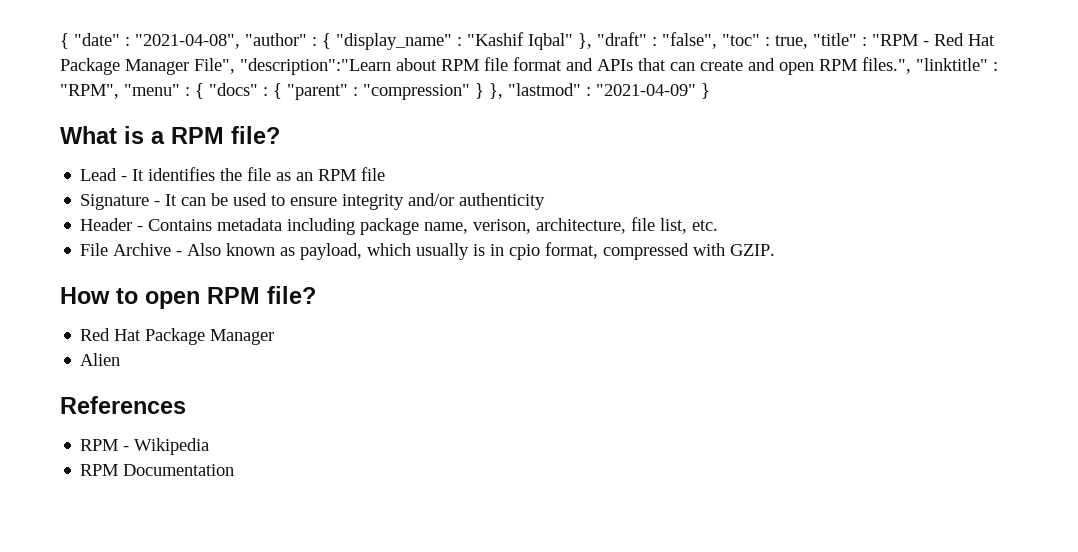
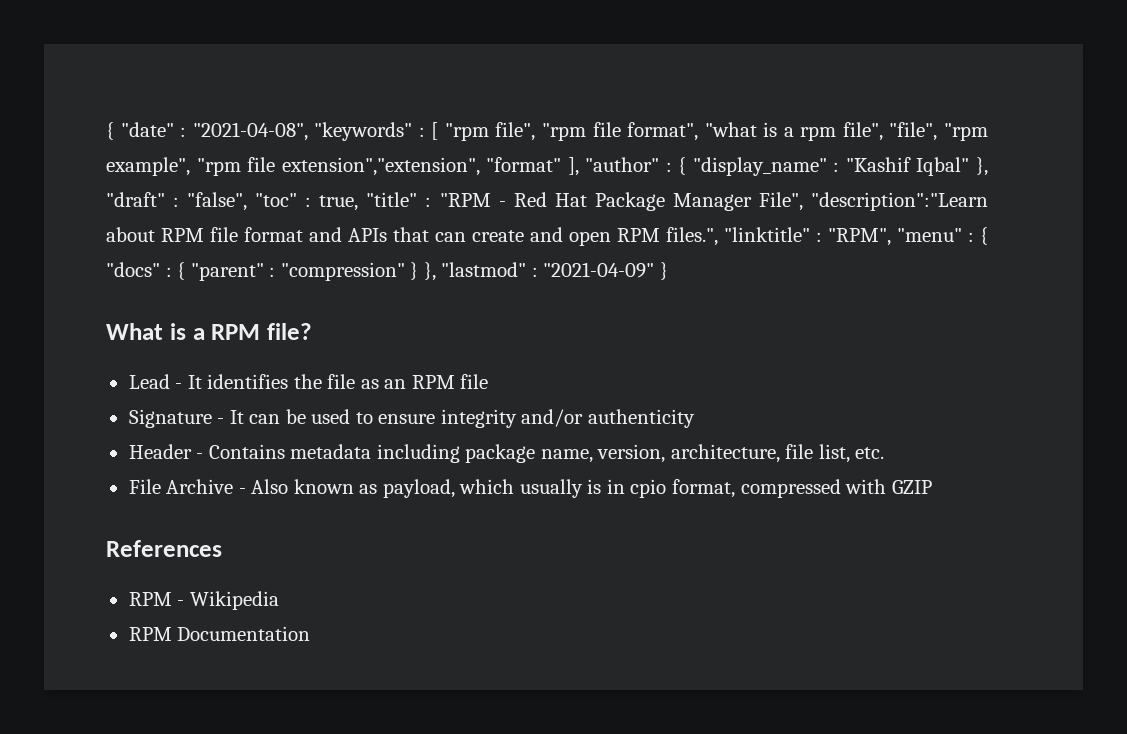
(240, 41) none -> [314,122,988,141] [106,157,579,176] "keywords" : [ "rpm file", "rpm file format", "what is a rpm file", "file", "rpm example", "rpm file extension","extension", "format" ],
[473,219,532,234] verison, -> [597,444,666,463] version,
[730,244,776,256] [60,286,316,309] [80,328,275,345] [80,353,121,366] GZIP. // How to open RPM file? // Red Hat Package Manager // Alien -> [891,480,932,494] GZIP

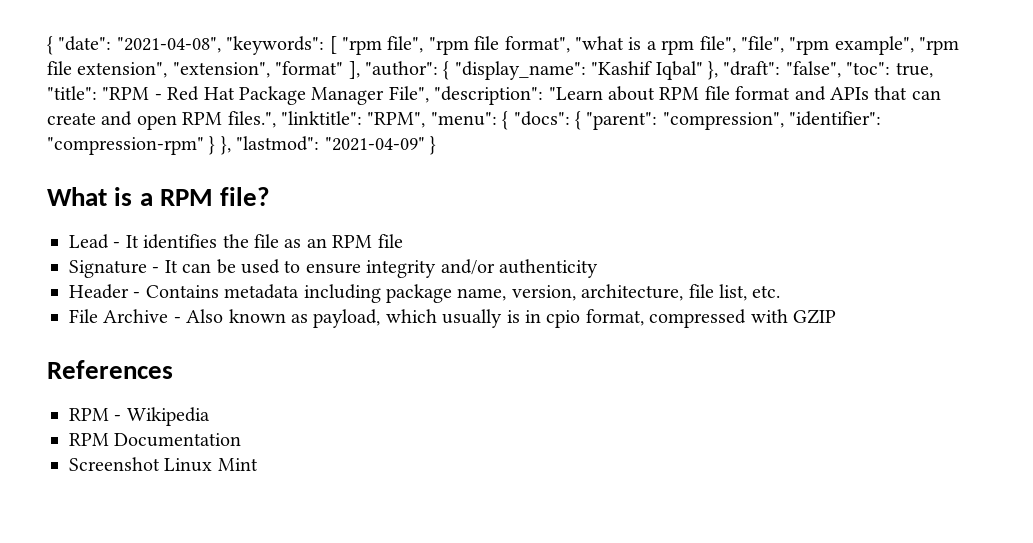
[106,122,425,141] { "date" : "2021-04-08", "keywords" : -> [47,36,325,55] { "date": "2021-04-08", "keywords":
[281,157,989,176] [106,192,432,211] extension","extension", "format" ], "author" : { "display_name" : "Kashif Iqbal" }, "draft" : "false", "toc" : true, "title" : -> [77,61,933,80] [47,86,97,100] extension", "extension", "format" ], "author": { "display_name": "Kashif Iqbal" }, "draft": "false", "toc": true, "title":
[811,192,989,211] "description":"Learn -> [434,86,603,105] "description": "Learn
[724,227,988,246] [106,262,538,281] "linktitle" : "RPM", "menu" : { "docs" : { "parent" : "compression" } }, "lastmod" : -> [281,111,882,130] [47,136,320,155] "linktitle": "RPM", "menu": { "docs": { "parent": "compression", "identifier": "compression-rpm" } }, "lastmod":
(311, 633) none -> [69,457,258,472] // Screenshot Linux Mint

